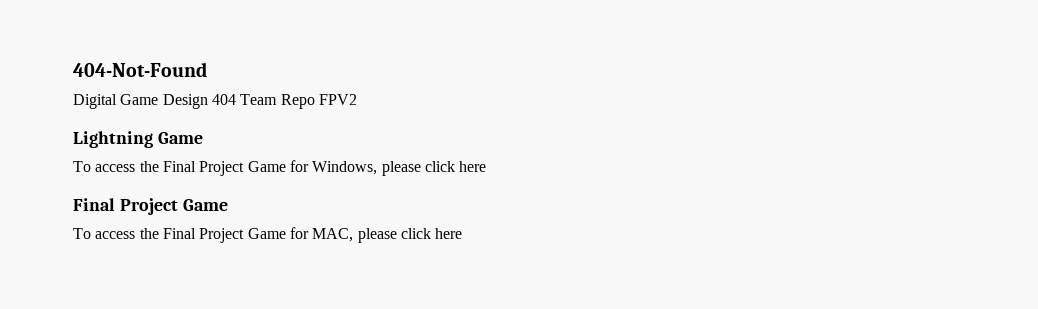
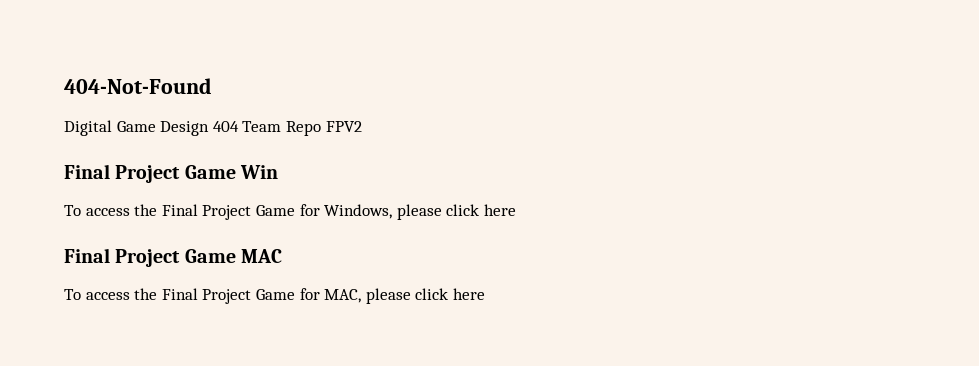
[73,131,203,148] Lightning Game -> [64,164,279,183] Final Project Game Win
(228, 205) none -> [241,249,283,263] MAC

